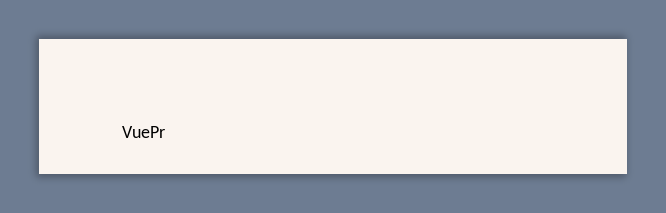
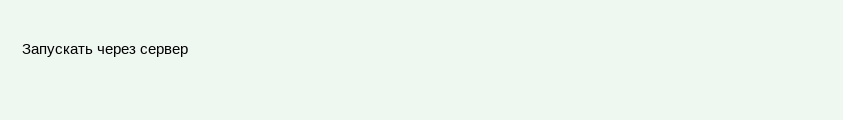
[122,126,165,138] VuePr -> [22,44,189,57] Запускать через сервер

